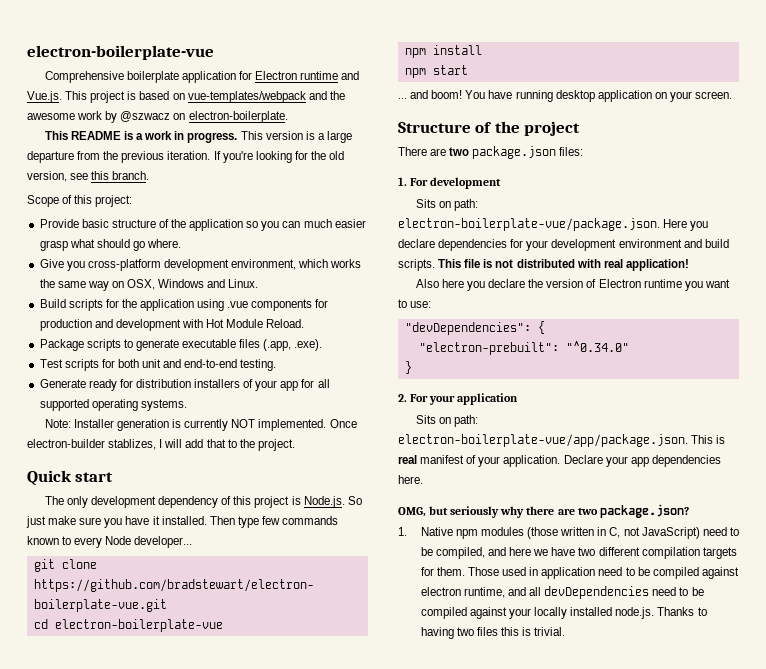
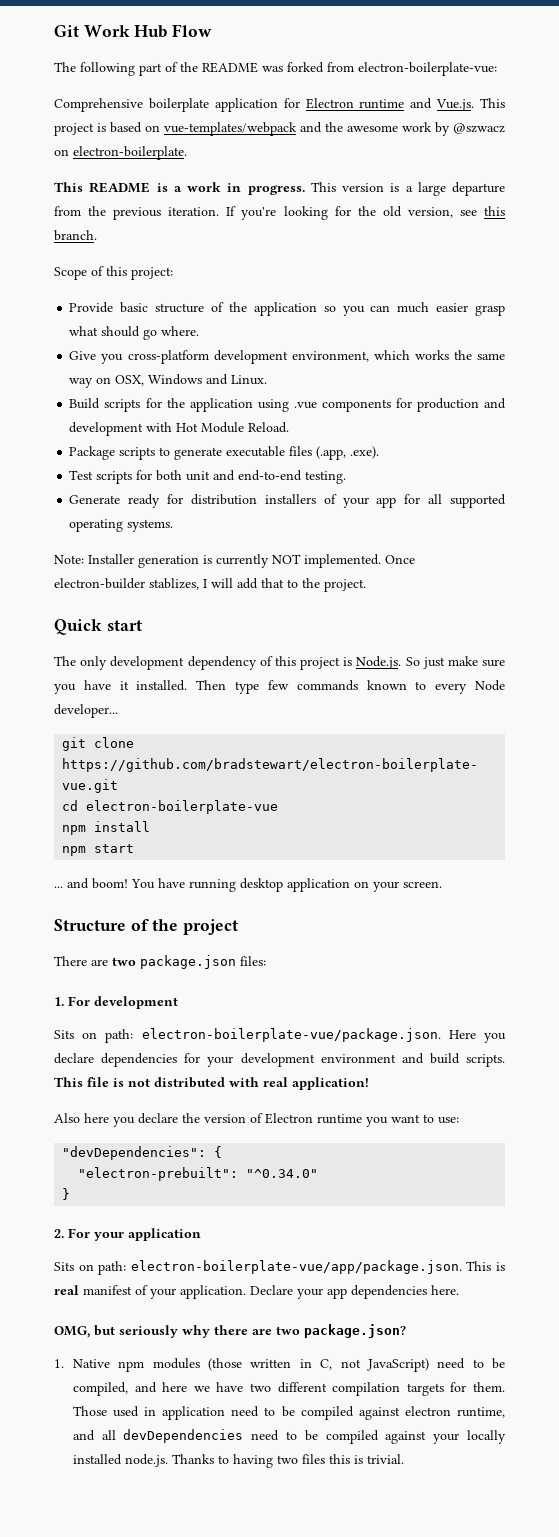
[27,45,214,60] electron-boilerplate-vue -> [54,24,213,38] [54,62,497,76] Git Work Hub Flow // The following part of the README was forked from electron-boilerplate-vue:

